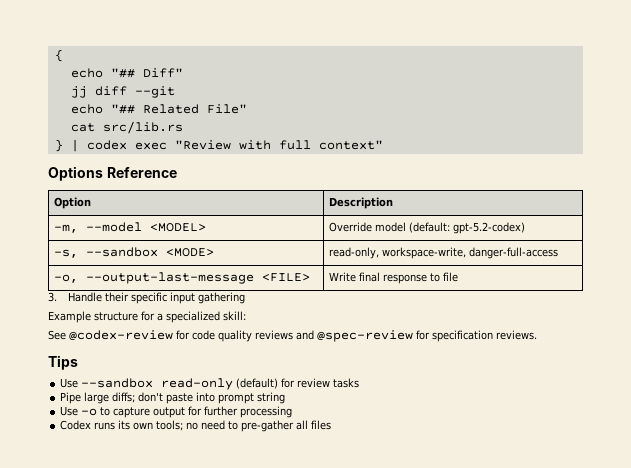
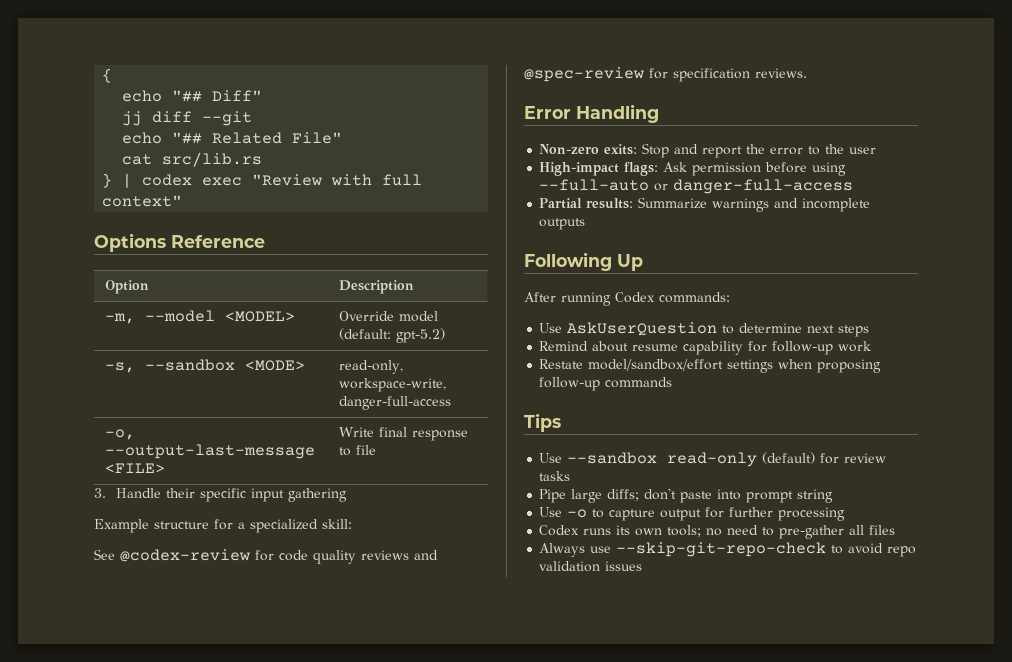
[453,222,526,234] gpt-5.2-codex) -> [396,328,446,343] gpt-5.2)
(537, 335) none -> [524,104,659,123] [539,143,877,158] [539,162,847,176] [539,179,854,194] [539,197,871,212] [539,218,586,230] [524,252,643,271] [524,292,730,306] [539,322,870,337] [539,341,872,355] [539,359,882,373] [539,377,673,391] // Error Handling // Non-zero exits: Stop and report the error to the user // High-impact flags: Ask permission before using --full-auto or danger-full-access // Partial results: Summarize warnings and incomplete outputs // Following Up // After running Codex commands: // Use AskUserQuestion to determine next steps // Remind about resume capability for follow-up work // Restate model/sandbox/effort settings when proposing follow-up commands
(332, 425) none -> [539,542,917,557] [539,561,643,572] // Always use --skip-git-repo-check to avoid repo validation issues

